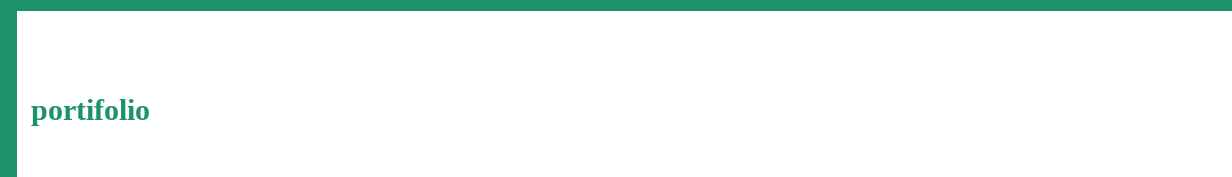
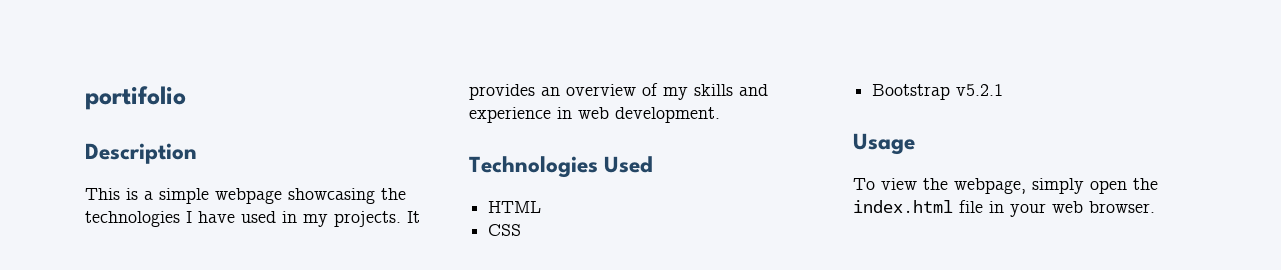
(150, 112) none -> [85,143,197,164] [85,188,406,204] [85,211,420,227] [469,83,768,100] [469,107,720,123] [469,156,654,178] [488,201,542,213] [488,224,522,236] [872,84,1004,100] [853,133,915,155] [853,178,1158,194] [853,200,1155,217] // Description // This is a simple webpage showcasing the technologies I have used in my projects. It provides an overview of my skills and experience in web development. // Technologies Used // HTML // CSS // Bootstrap v5.2.1 // Usage // To view the webpage, simply open the index.html file in your web browser.

